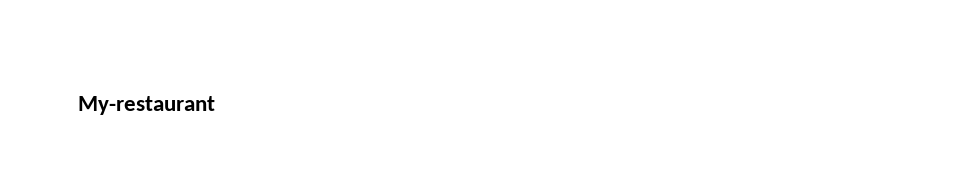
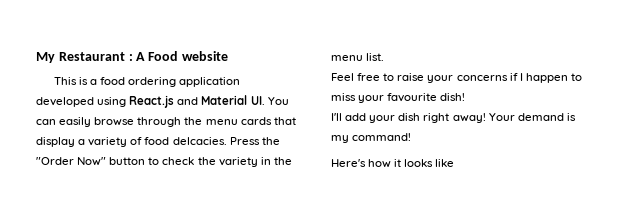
[78,96,215,115] My-restaurant -> [36,51,228,63] [53,77,241,87] [36,95,289,108] [36,117,296,127] [36,137,280,147] [36,157,292,167] [331,53,385,61] [331,73,582,83] [331,93,466,103] [331,113,576,123] [331,133,412,143] [331,159,455,168] My Restaurant : A Food website // This is a food ordering application developed using React.js and Material UI. You can easily browse through the menu cards that display a variety of food delcacies. Press the "Order Now" button to check the variety in the menu list. // Feel free to raise your concerns if I happen to miss your favourite dish! // I'll add your dish right away! Your demand is my command! // Here's how it looks like

